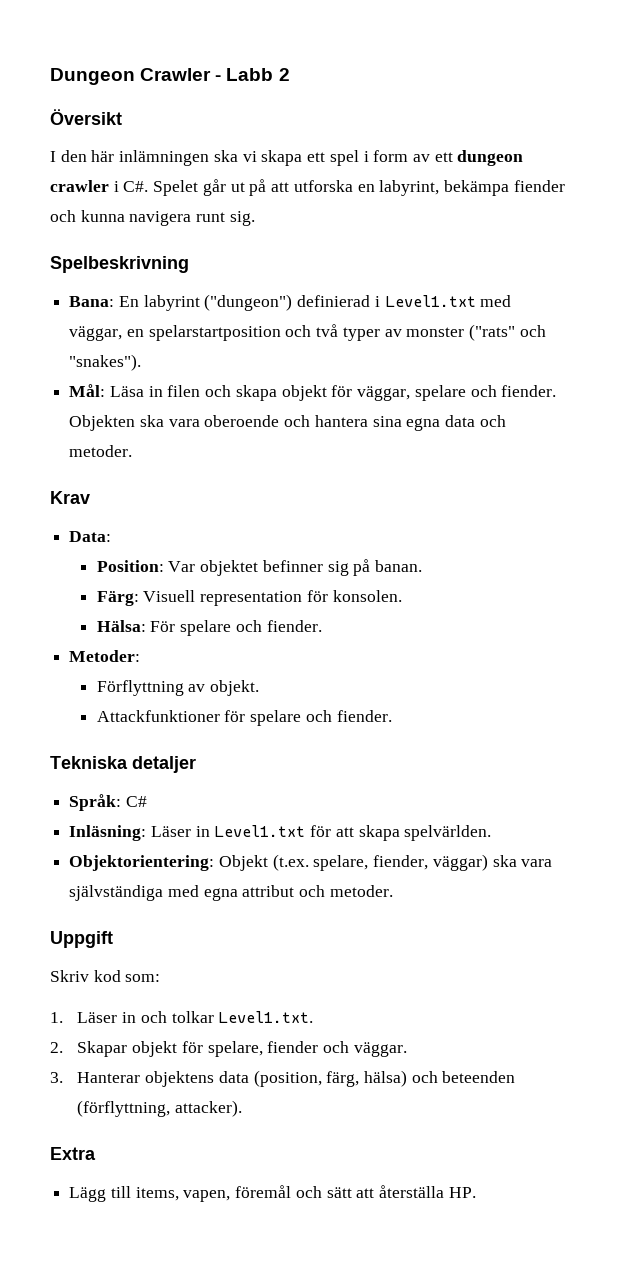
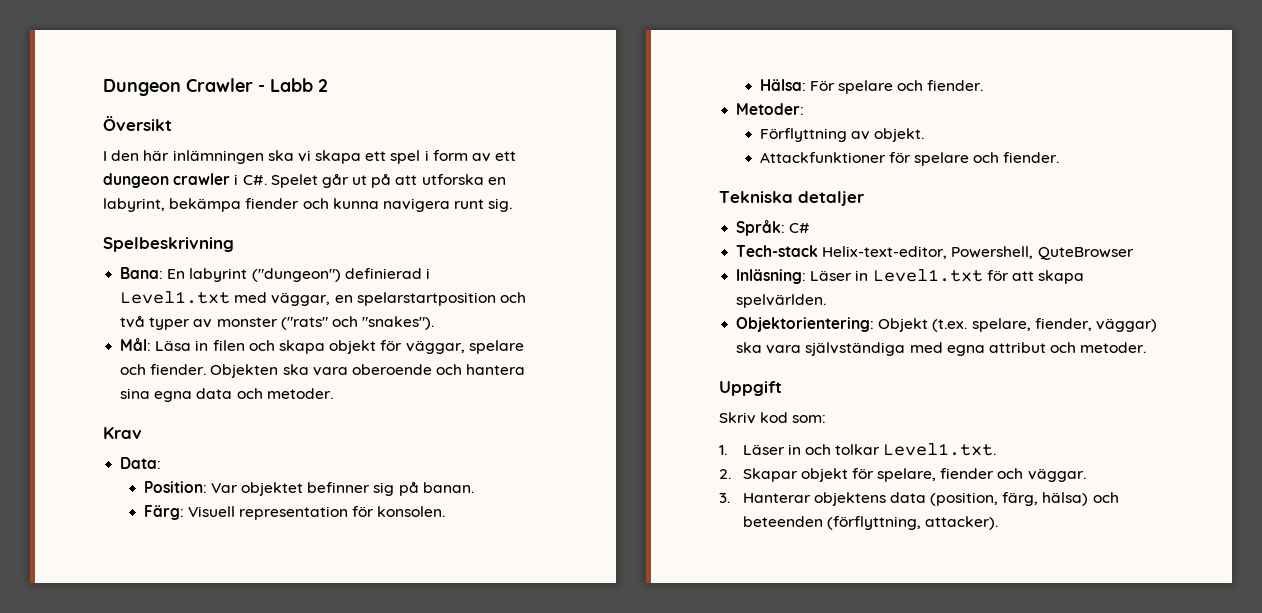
(147, 801) none -> [736,245,1134,260] // Tech-stack Helix-text-editor, Powershell, QuteBrowser
[50,1147,96,1160] [69,1185,476,1202] // Extra // Lägg till items, vapen, föremål och sätt att återställa HP. -> (998, 523) none

